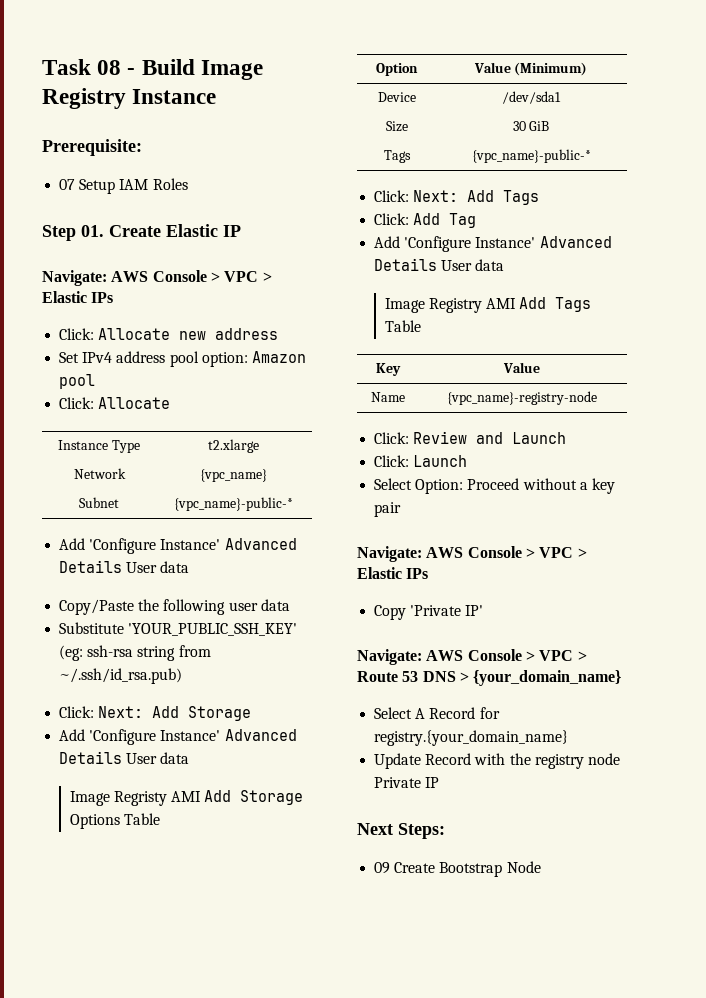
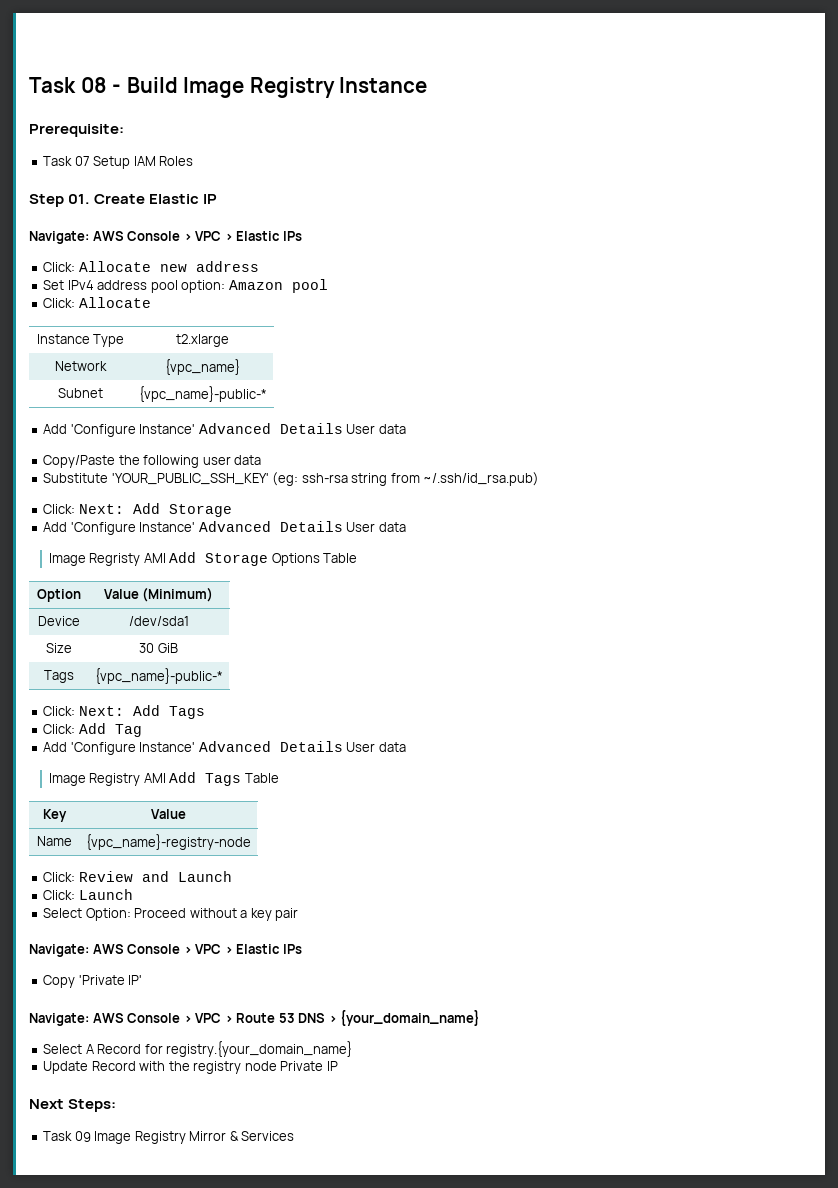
(142, 147) none -> [43,156,73,166] Task
[374,861,541,877] 09 Create Bootstrap Node -> [43,1131,295,1144] Task 09 Image Registry Mirror & Services

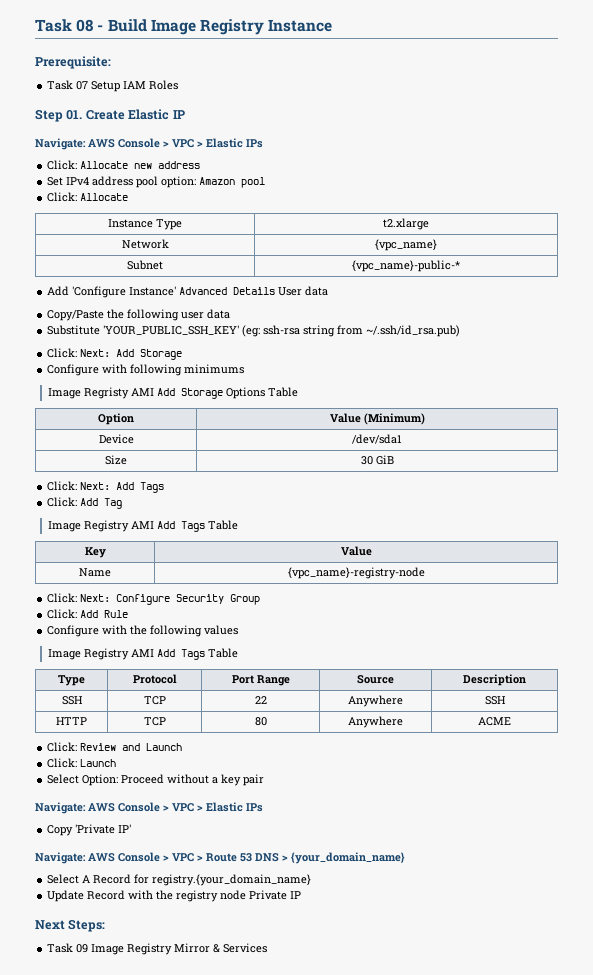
[43,521,406,535] Add 'Configure Instance' Advanced Details User data -> [47,364,245,376] Configure with following minimums
[43,670,74,683] [94,668,223,684] // Tags | {vpc_name}-public-* -> (394, 460) none
[43,741,406,755] // Add 'Configure Instance' Advanced Details User data -> (123, 503) none
(251, 842) none -> [47,593,261,605] [47,609,129,619] [47,625,239,637] [47,648,238,660] [58,675,85,686] [132,674,177,684] [231,675,290,686] [357,675,394,684] [463,674,526,686] [61,696,83,705] [143,696,166,705] [254,696,267,704] [348,695,403,707] [484,696,506,705] [56,717,87,725] [143,717,166,726] [254,717,267,726] [348,716,403,728] [478,717,511,726] // Click: Next: Configure Security Group // Click: Add Rule // Configure with the following values // Image Registry AMI Add Tags Table // Type | Protocol | Port Range | Source | Description // SSH | TCP | 22 | Anywhere | SSH // HTTP | TCP | 80 | Anywhere | ACME

